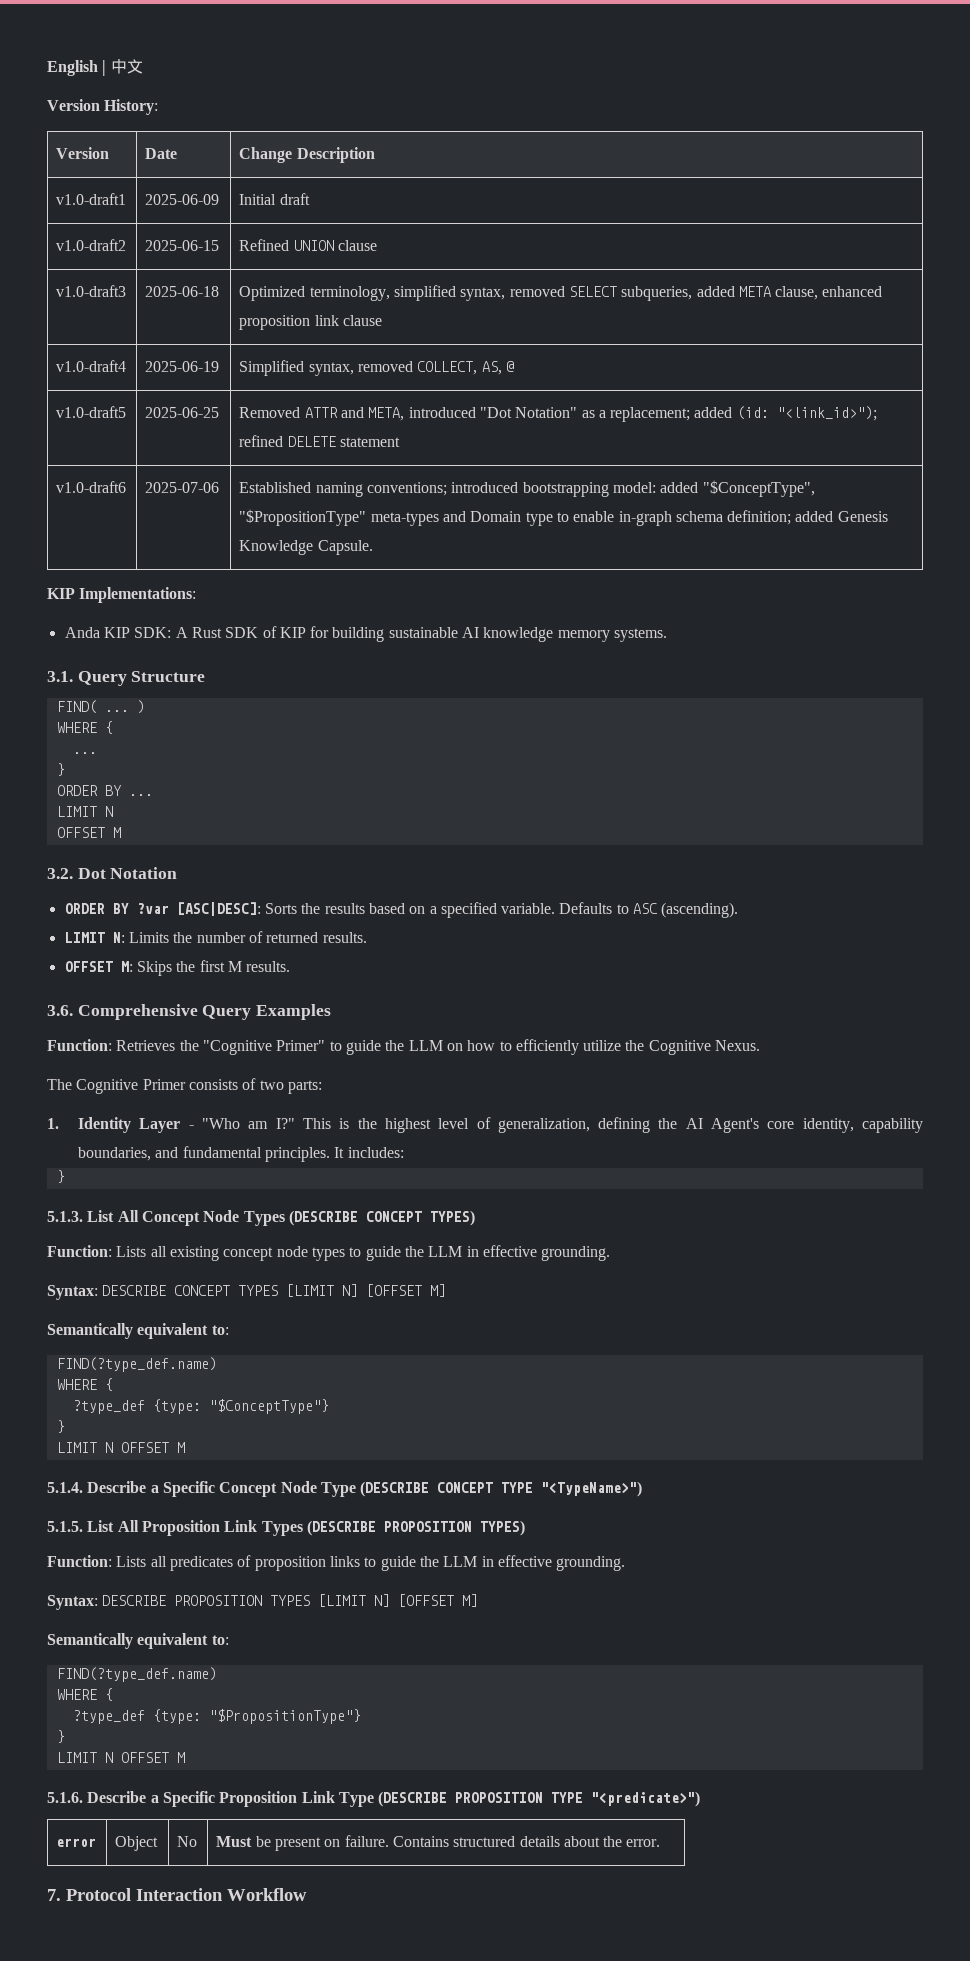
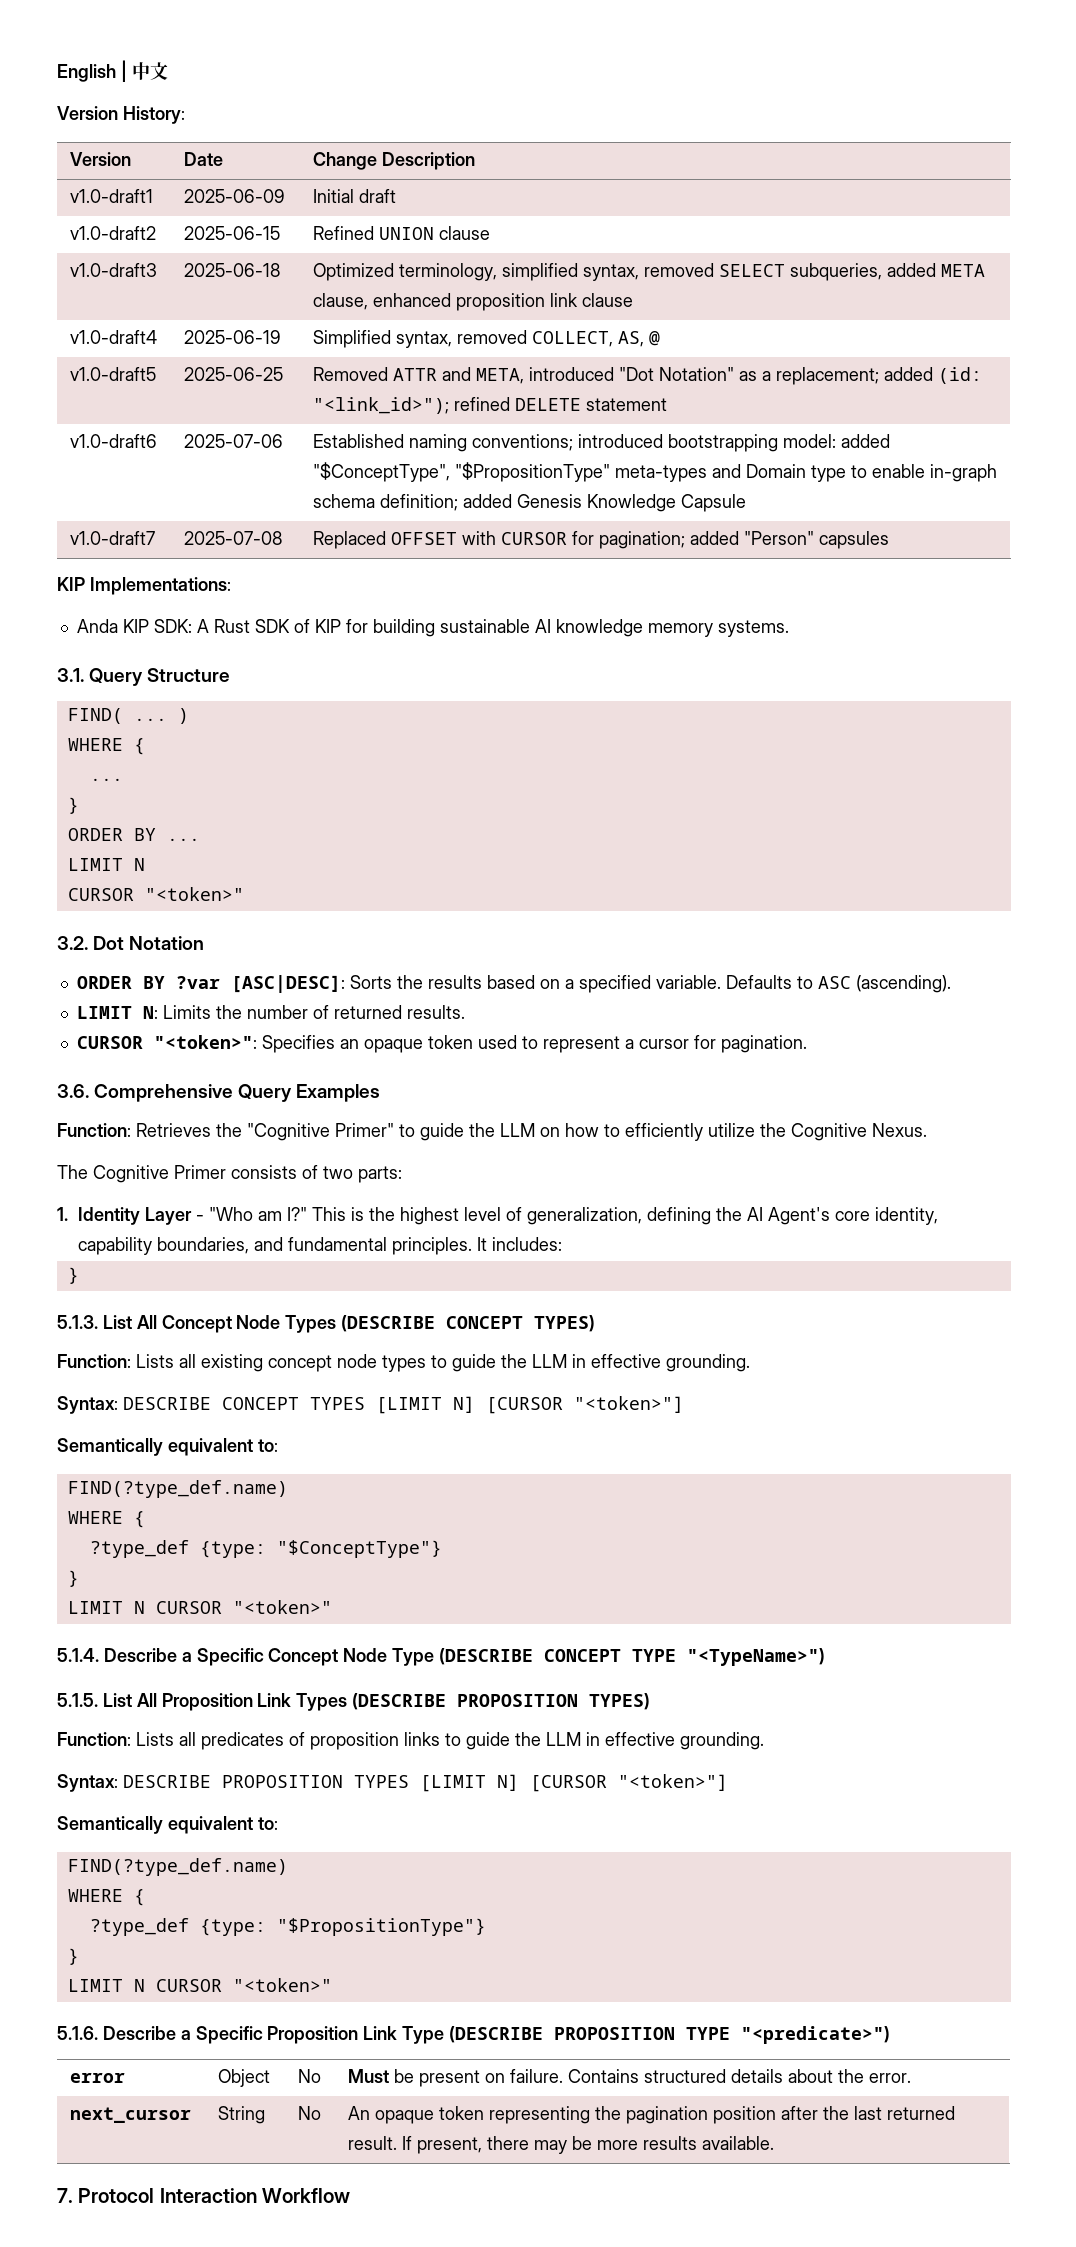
[317,540,373,555] Capsule. -> [681,494,747,512] [70,531,156,545] [184,531,283,545] [313,531,890,549] Capsule // v1.0-draft7 | 2025-07-08 | Replaced OFFSET with CURSOR for pagination; added "Person" capsules
[56,827,121,838] OFFSET M -> [67,887,244,901] CURSOR "<token>"
[64,960,291,976] OFFSET M: Skips the first M results. -> [76,1035,807,1053] CURSOR "<token>": Specifies an opaque token used to represent a cursor for pagination.
[366,1284,447,1297] [OFFSET M] -> [486,1396,684,1414] [CURSOR "<token>"]
[120,1442,185,1453] OFFSET M -> [155,1600,332,1614] CURSOR "<token>"
[398,1594,479,1607] [OFFSET M] -> [530,1774,728,1792] [CURSOR "<token>"]
[120,1752,185,1763] OFFSET M -> [155,1978,332,1992] CURSOR "<token>"
(661, 1843) none -> [70,2107,192,2123] [218,2106,266,2124] [298,2106,322,2120] [348,2106,956,2124] [348,2136,775,2154] // next_cursor | String | No | An opaque token representing the pagination position after the last returned result. If present, there may be more results available.

